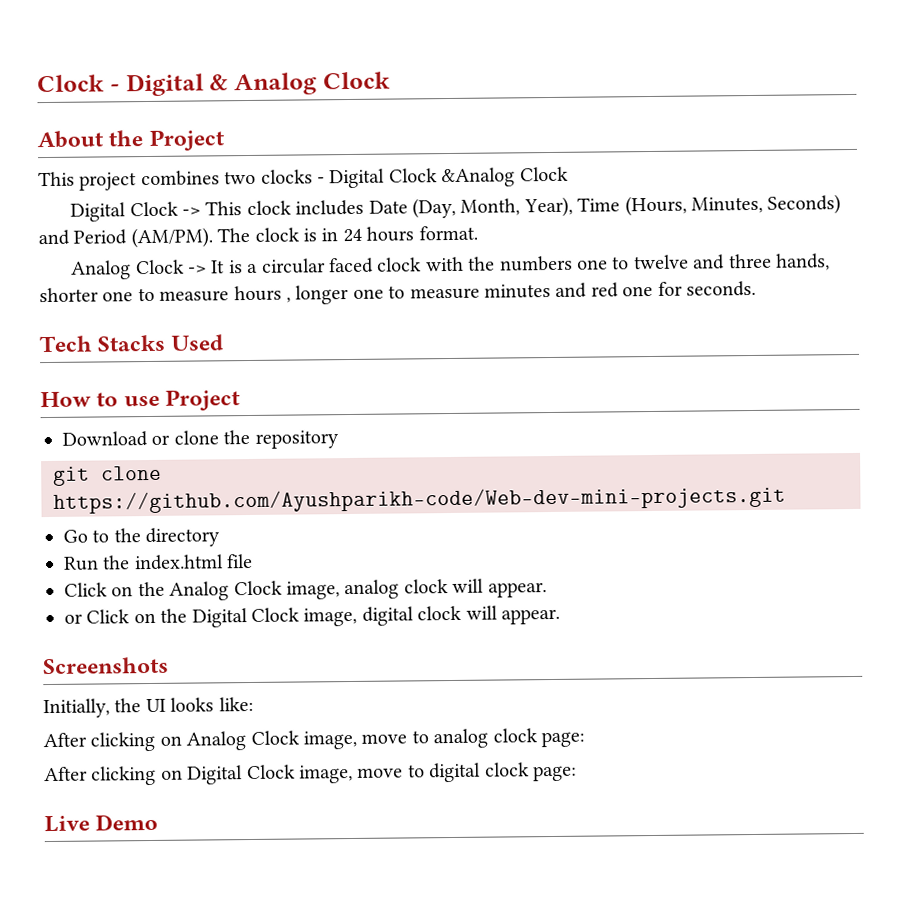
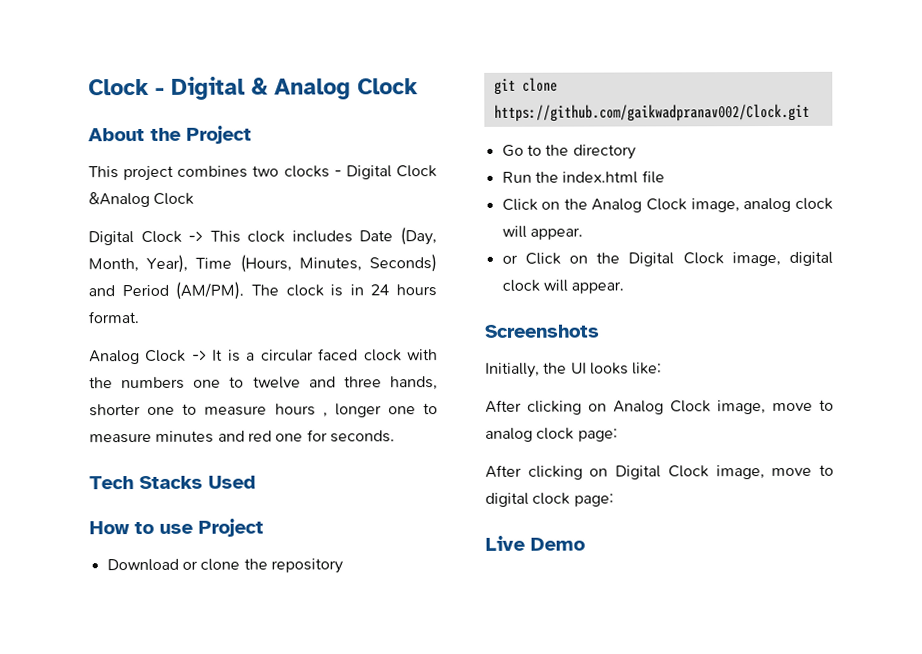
[53,485,786,514] https://github.com/Ayushparikh-code/Web-dev-mini-projects.git -> [493,103,810,122] https://github.com/gaikwadpranav002/Clock.git

